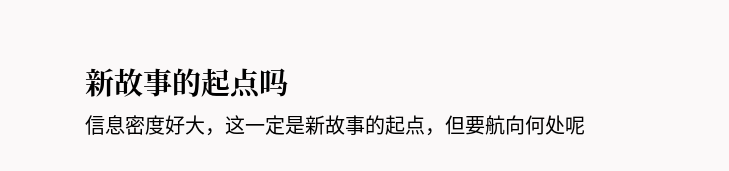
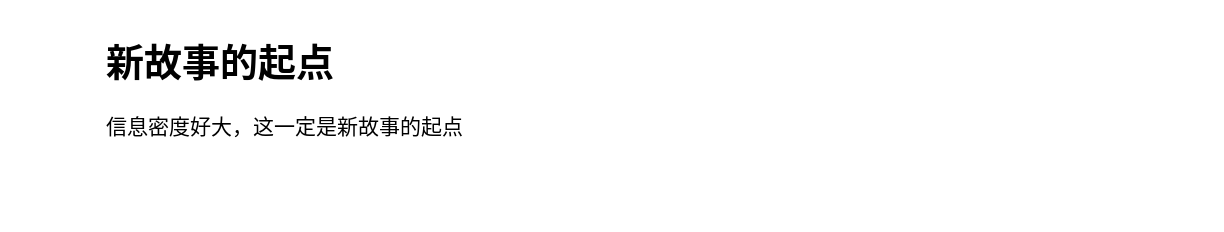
[85,68,288,99] 新故事的起点吗 -> [106,43,334,81] 新故事的起点
[425,115,585,136] ，但要航向何处呢 -> (463, 126) none

